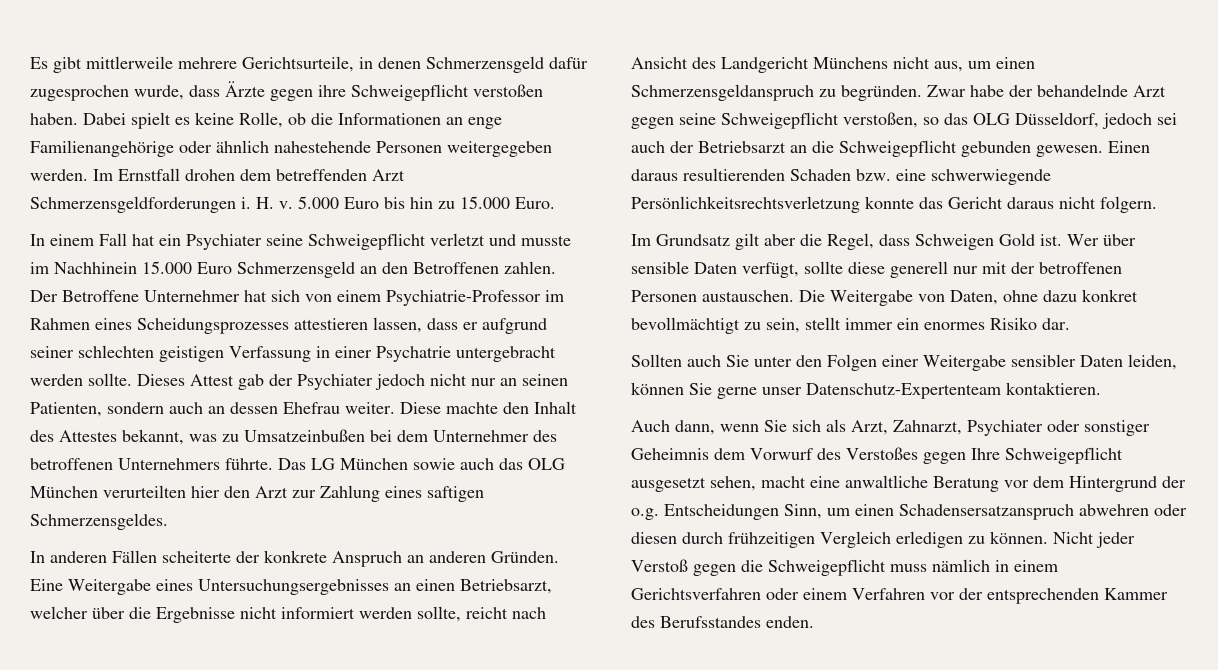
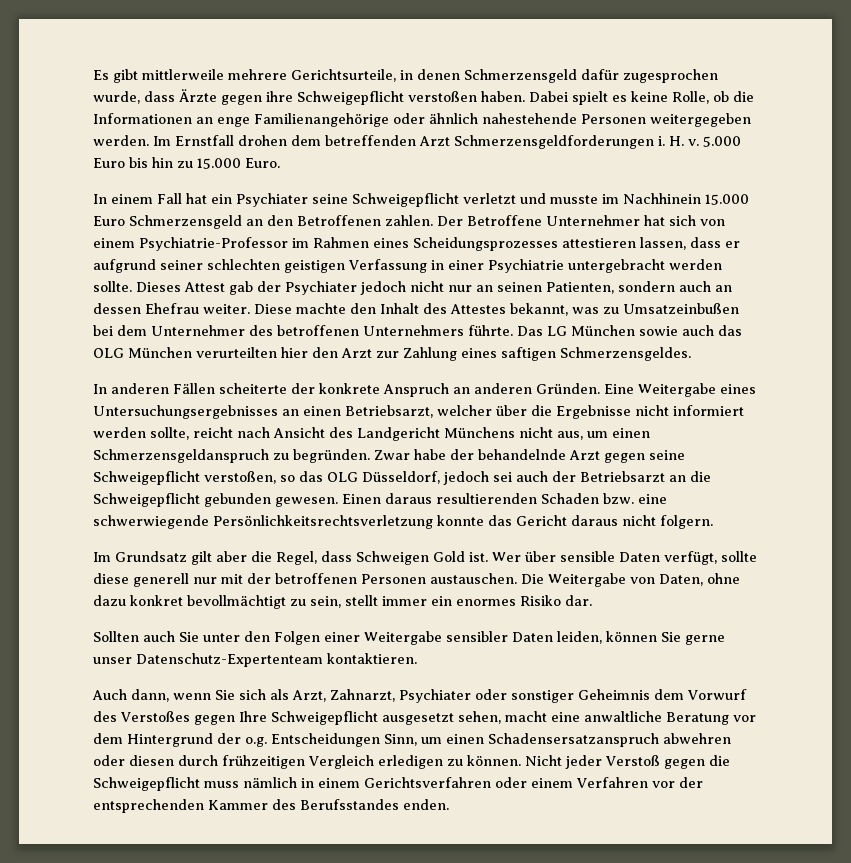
[376,346,451,362] Psychatrie -> [488,259,564,273] Psychiatrie

